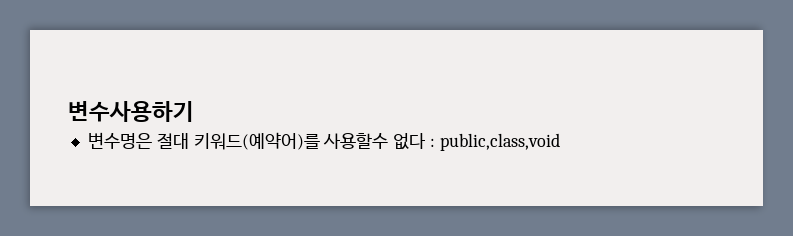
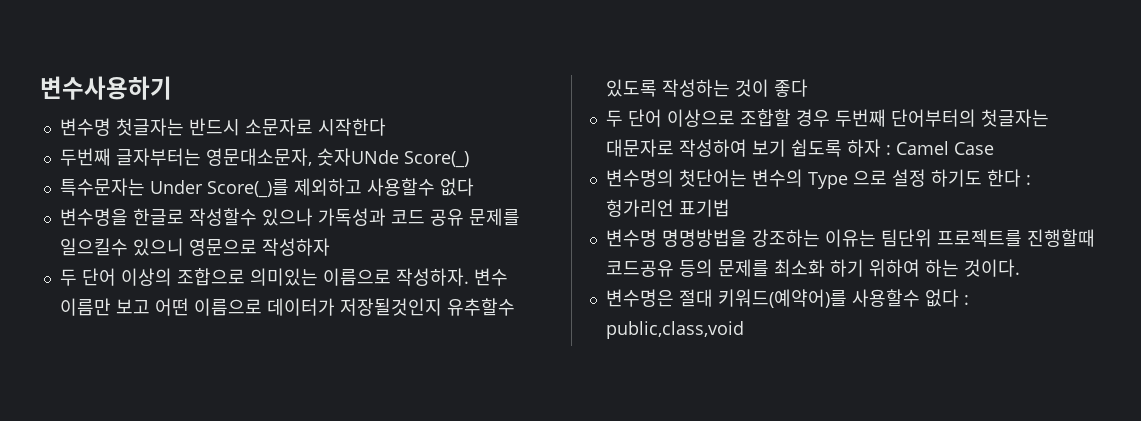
(194, 111) none -> [59,118,386,136] [59,148,469,168] [59,178,474,198] [59,208,520,226] [59,238,330,256] [59,268,508,286] [59,298,515,316] [605,79,808,97] [605,109,1049,127] [605,139,994,157] [605,169,1031,189] [605,199,730,217] [605,229,1095,247] [605,259,1020,277] // 변수명 첫글자는 반드시 소문자로 시작한다 // 두번째 글자부터는 영문대소문자, 숫자UNde Score(_) // 특수문자는 Under Score(_)를 제외하고 사용할수 없다 // 변수명을 한글로 작성할수 있으나 가독성과 코드 공유 문제를 일으킬수 있으니 영문으로 작성하자 // 두 단어 이상의 조합으로 의미있는 이름으로 작성하자. 변수 이름만 보고 어떤 이름으로 데이터가 저장될것인지 유추할수 있도록 작성하는 것이 좋다 // 두 단어 이상으로 조합할 경우 두번째 단어부터의 첫글자는 대문자로 작성하여 보기 쉽도록 하자 : Camel Case // 변수명의 첫단어는 변수의 Type 으로 설정 하기도 한다 : 헝가리언 표기법 // 변수명 명명방법을 강조하는 이유는 팀단위 프로젝트를 진행할때 코드공유 등의 문제를 최소화 하기 위하여 하는 것이다.

